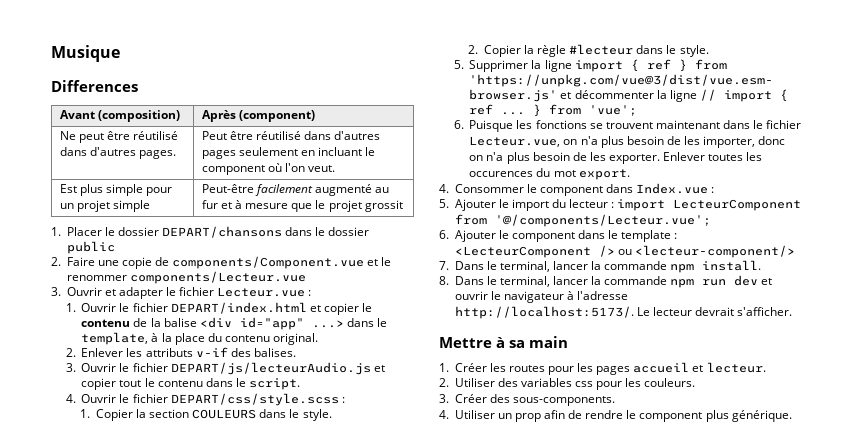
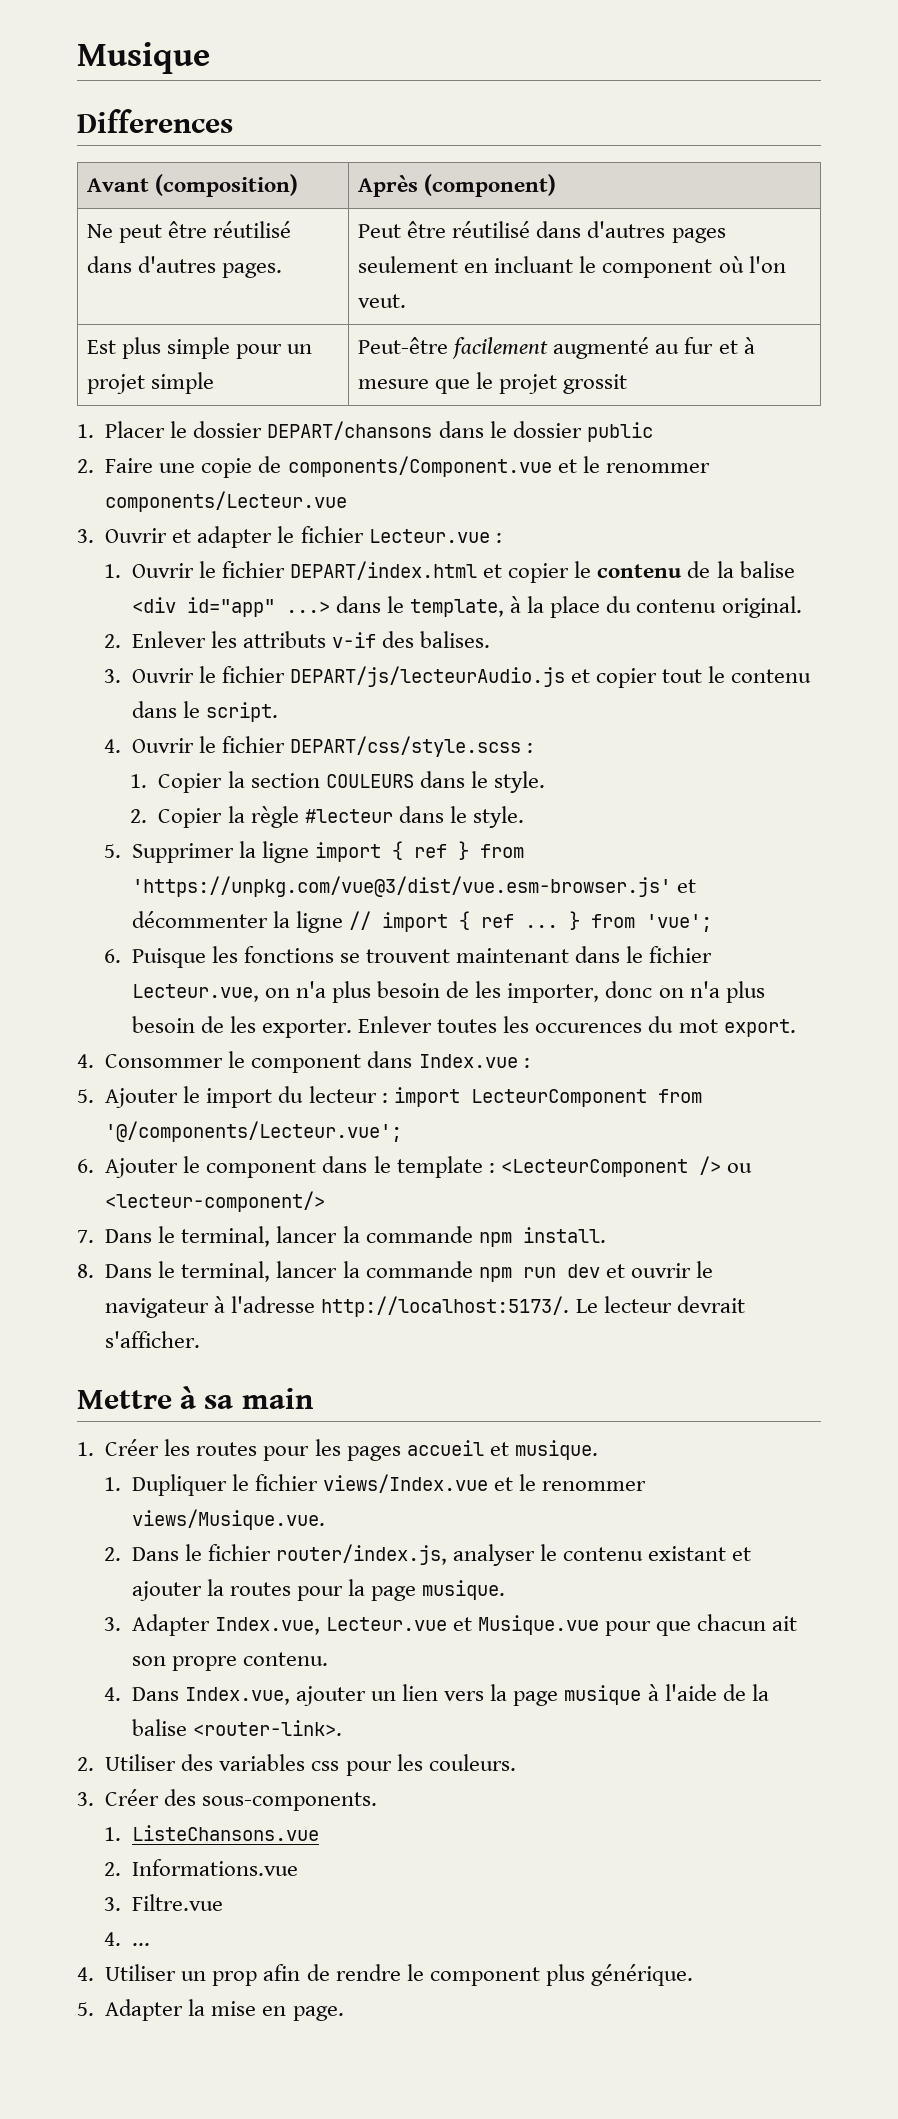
[706,362,766,373] lecteur. -> [514,1440,598,1460] [103,1474,647,1496] [131,1509,325,1530] [103,1544,752,1566] [131,1579,506,1601] [103,1614,798,1636] [131,1652,329,1671] [103,1684,769,1706] [131,1719,342,1736] musique. // 1. Dupliquer le fichier views/Index.vue et le renommer views/Musique.vue. // 2. Dans le fichier router/index.js, analyser le contenu existant et ajouter la routes pour la page musique. // 3. Adapter Index.vue, Lecteur.vue et Musique.vue pour que chacun ait son propre contenu. // 4. Dans Index.vue, ajouter un lien vers la page musique à l'aide de la balise <router-link>.
(615, 401) none -> [103,1825,319,1841] [103,1859,298,1876] [103,1894,223,1911] [103,1932,150,1946] // 1. ListeChansons.vue // 2. Informations.vue // 3. Filtre.vue // 4. ...
(792, 416) none -> [77,1999,344,2021] // 5. Adapter la mise en page.

